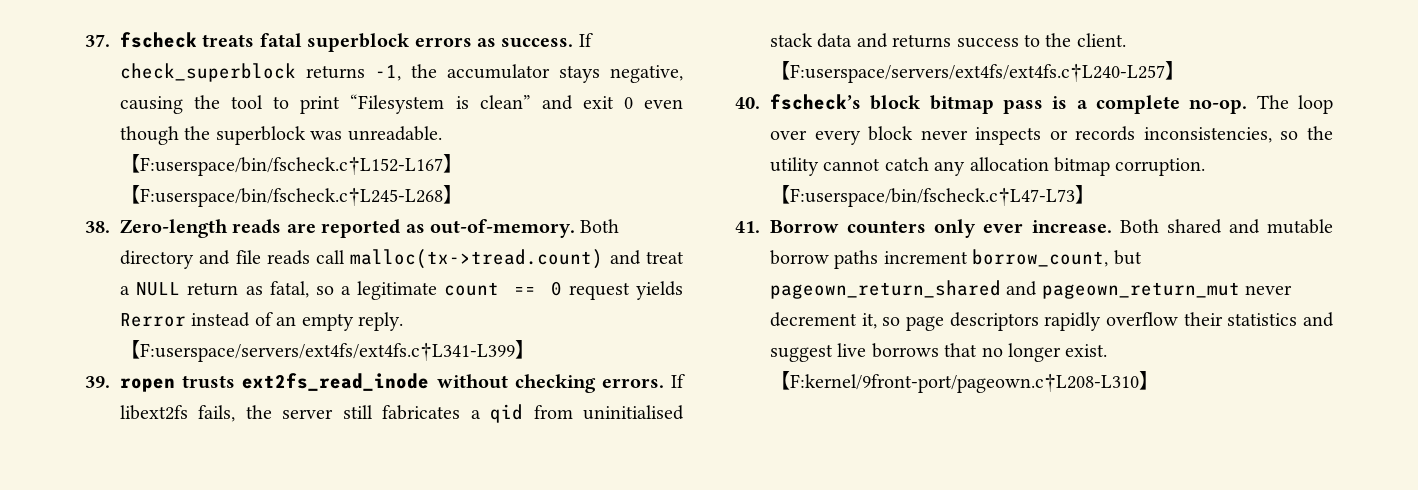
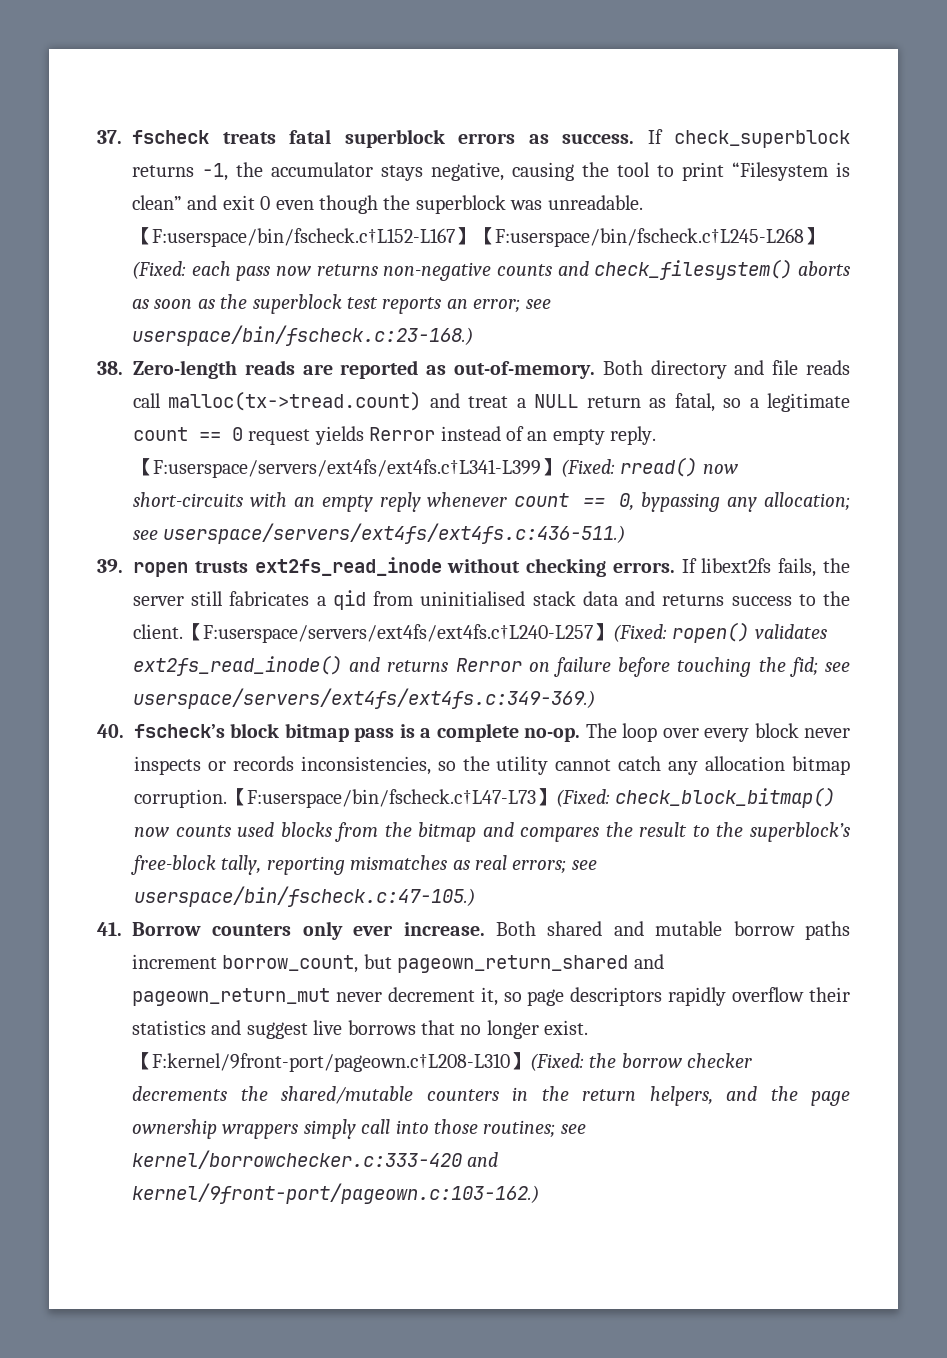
(463, 194) none -> [132,259,850,281] [132,294,551,314] [132,325,473,346] (Fixed: each pass now returns non-negative counts and check_filesystem() aborts as soon as the superblock test reports an error; see userspace/bin/fscheck.c:23-168.)
(535, 349) none -> [561,457,738,477] [133,492,851,512] [133,523,626,544] (Fixed: rread() now short-circuits with an empty reply whenever count == 0, bypassing any allocation; see userspace/servers/ext4fs/ext4fs.c:436-511.)
(1185, 70) none -> [613,622,827,643] [133,655,851,677] [133,688,595,709] (Fixed: ropen() validates ext2fs_read_inode() and returns Rerror on failure before touching the fid; see userspace/servers/ext4fs/ext4fs.c:349-369.)
(1095, 194) none -> [556,787,836,808] [134,822,851,842] [131,855,597,875] [134,886,475,907] (Fixed: check_block_bitmap() now counts used blocks from the bitmap and compares the result to the superblock’s free-block tally, reporting mismatches as real errors; see userspace/bin/fscheck.c:47-105.)
(1159, 380) none -> [530,1053,753,1071] [132,1086,850,1106] [132,1119,586,1139] [132,1150,499,1169] [132,1183,539,1204] (Fixed: the borrow checker decrements the shared/mutable counters in the return helpers, and the page ownership wrappers simply call into those routines; see kernel/borrowchecker.c:333-420 and kernel/9front-port/pageown.c:103-162.)

